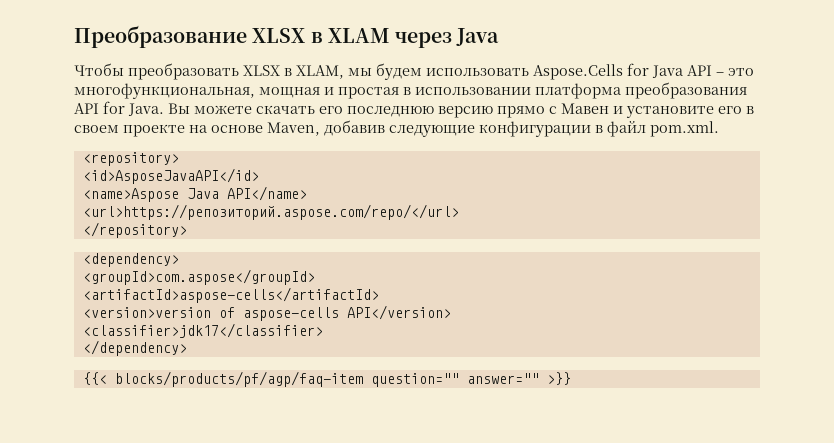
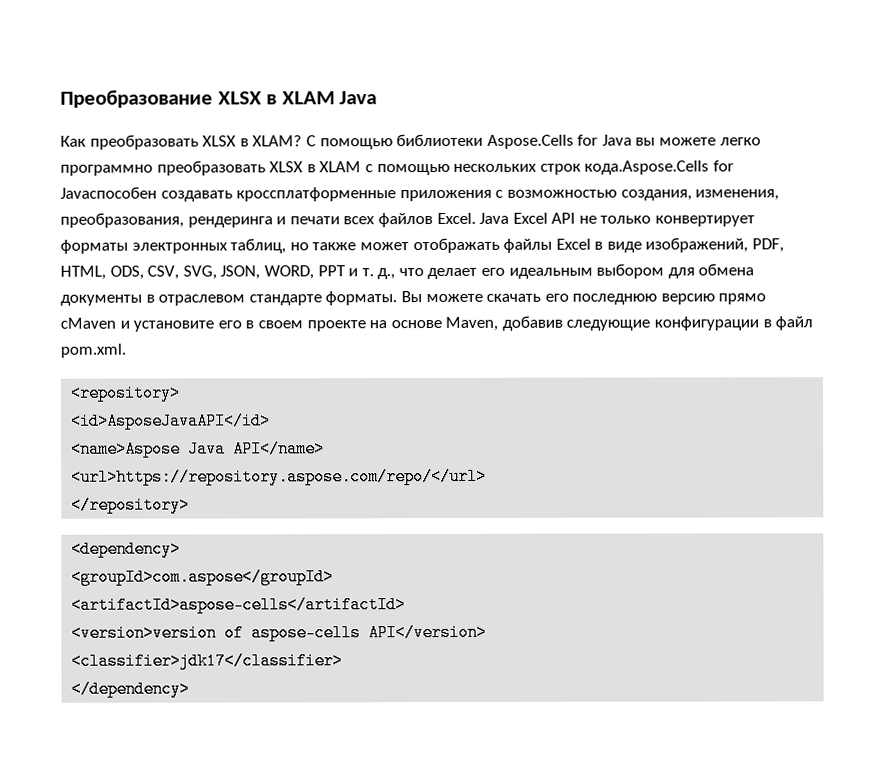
[395,32,453,48] через -> (335, 98) none
[74,63,754,80] [74,82,747,99] [74,101,164,116] Чтобы преобразовать XLSX в XLAM, мы будем использовать Aspose.Cells for Java API – это многофункциональная, мощная и простая в использовании платформа преобразования API for Java. -> [60,133,761,150] [60,160,734,176] [60,186,780,202] [60,212,756,228] [60,237,785,254] [60,263,755,280] [60,291,398,306] Как преобразовать XLSX в XLAM? С помощью библиотеки Aspose.Cells for Java вы можете легко программно преобразовать XLSX в XLAM с помощью нескольких строк кода.Aspose.Cells for Javaспособен создавать кроссплатформенные приложения с возможностью создания, изменения, преобразования, рендеринга и печати всех файлов Excel. Java Excel API не только конвертирует форматы электронных таблиц, но также может отображать файлы Excel в виде изображений, PDF, HTML, ODS, CSV, SVG, JSON, WORD, PPT и т. д., что делает его идеальным выбором для обмена документы в отраслевом стандарте форматы.
[549,103,609,114] с Мавен -> [60,317,116,329] сMaven
[82,204,459,220] <url>https://репозиторий.aspose.com/repo/</url> -> [71,467,488,486] <url>https://repository.aspose.com/repo/</url>
[82,371,571,387] // {{< blocks/products/pf/agp/faq-item question="" answer="" >}} -> (191, 689) none

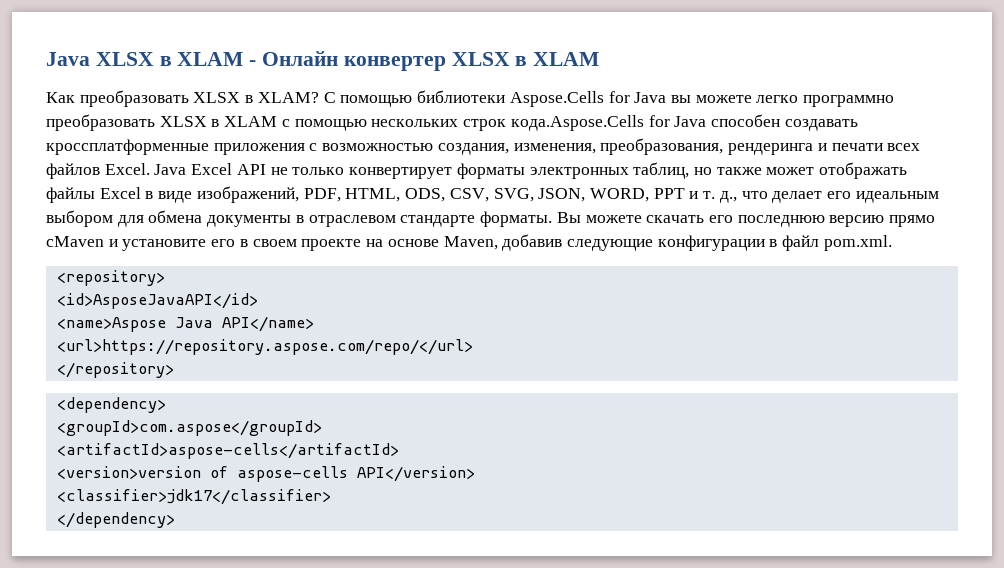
[60,89,378,108] Преобразование XLSX в XLAM Java -> [46,51,600,71] Java XLSX в XLAM - Онлайн конвертер XLSX в XLAM
[60,186,157,199] Javaспособен -> [674,114,780,127] Java способен

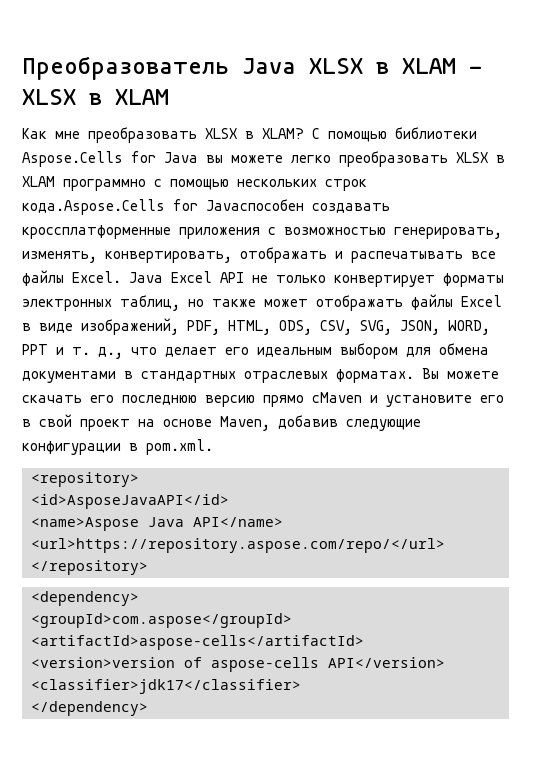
(46, 59) none -> [22,56,229,80] Преобразователь
[262,51,446,71] Онлайн конвертер -> (482, 70) none
(75, 97) none -> [55,131,80,139] мне
[803,95,895,107] программно -> (331, 159) none
(278, 121) none -> [63,179,146,191] программно
[674,114,780,127] Java способен -> [206,199,304,211] Javaспособен
[437,138,921,155] [46,163,100,179] создания, изменения, преобразования, рендеринга и печати всех файлов -> [394,227,502,239] [22,247,496,263] [22,270,64,286] генерировать, изменять, конвертировать, отображать и распечатывать все файлы
[207,211,553,227] документы в отраслевом стандарте форматы. -> [22,369,414,383] документами в стандартных отраслевых форматах.
[252,239,362,251] своем проекте -> [39,414,130,431] свой проект
[782,235,820,251] файл -> (138, 447) none

